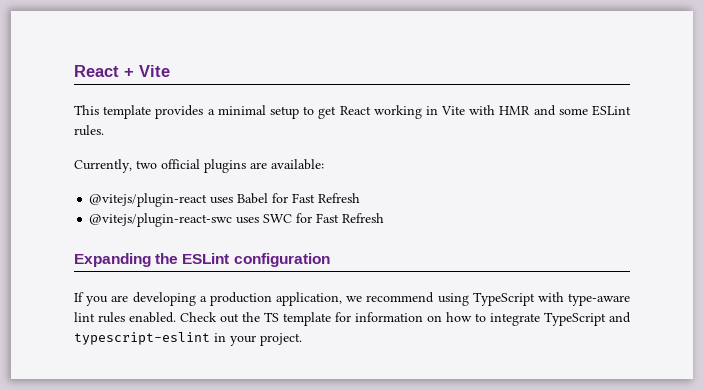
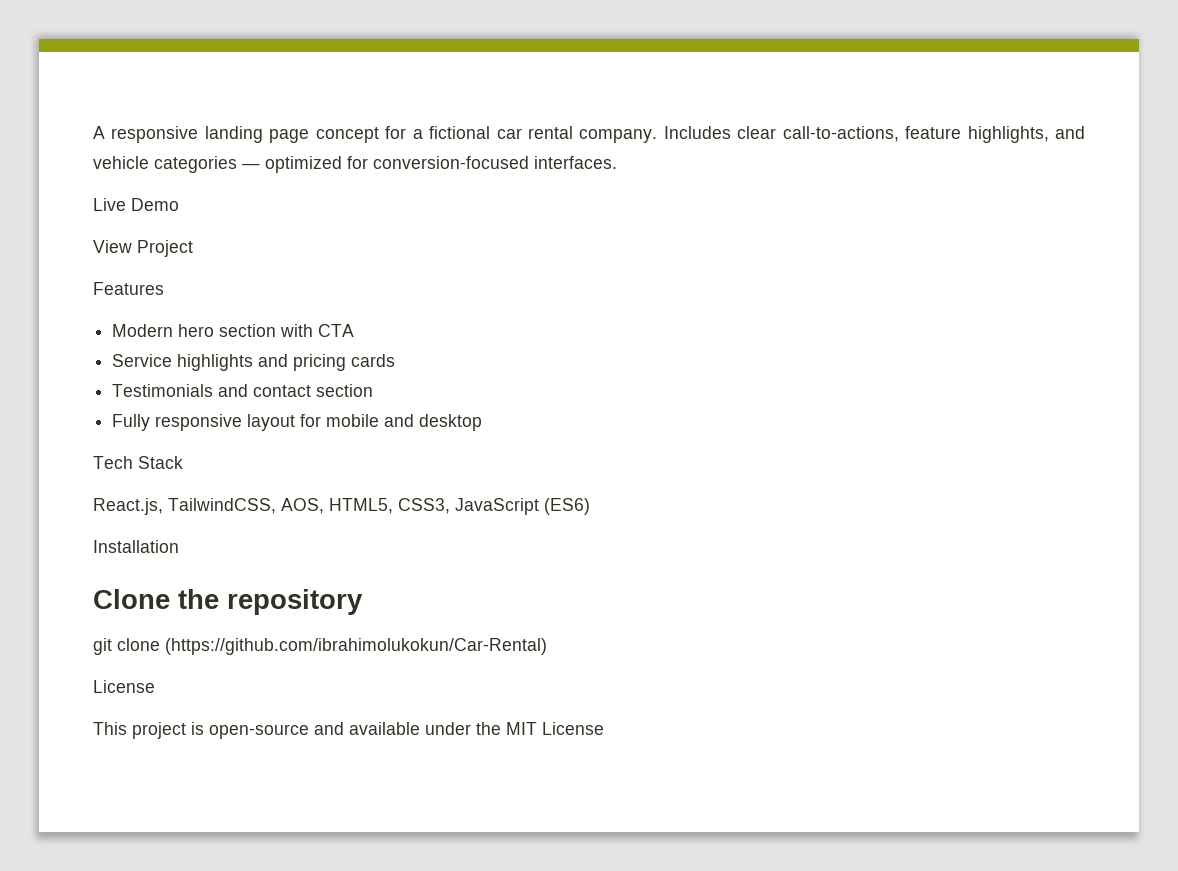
[74,65,170,77] [74,105,631,119] [74,125,104,136] [74,159,324,173] [89,193,361,207] [89,213,385,227] [74,253,330,267] [74,292,631,306] [74,312,631,326] [74,332,302,346] React + Vite // This template provides a minimal setup to get React working in Vite with HMR and some ESLint rules. // Currently, two official plugins are available: // @vitejs/plugin-react uses Babel for Fast Refresh // @vitejs/plugin-react-swc uses SWC for Fast Refresh // Expanding the ESLint configuration // If you are developing a production application, we recommend using TypeScript with type-aware lint rules enabled. Check out the TS template for information on how to integrate TypeScript and typescript-eslint in your project. -> [93,126,1085,143] [93,156,617,173] [93,198,179,211] [93,240,193,257] [93,282,164,295] [112,324,355,337] [112,354,396,371] [112,384,374,397] [112,414,483,431] [93,456,183,469] [93,498,590,515] [93,540,179,553] [93,589,363,615] [93,638,547,655] [93,680,155,693] [93,722,604,739] A responsive landing page concept for a fictional car rental company. Includes clear call-to-actions, feature highlights, and vehicle categories — optimized for conversion-focused interfaces. // Live Demo // View Project // Features // Modern hero section with CTA // Service highlights and pricing cards // Testimonials and contact section // Fully responsive layout for mobile and desktop // Tech Stack // React.js, TailwindCSS, AOS, HTML5, CSS3, JavaScript (ES6) // Installation // Clone the repository // git clone (https://github.com/ibrahimolukokun/Car-Rental) // License // This project is open-source and available under the MIT License

